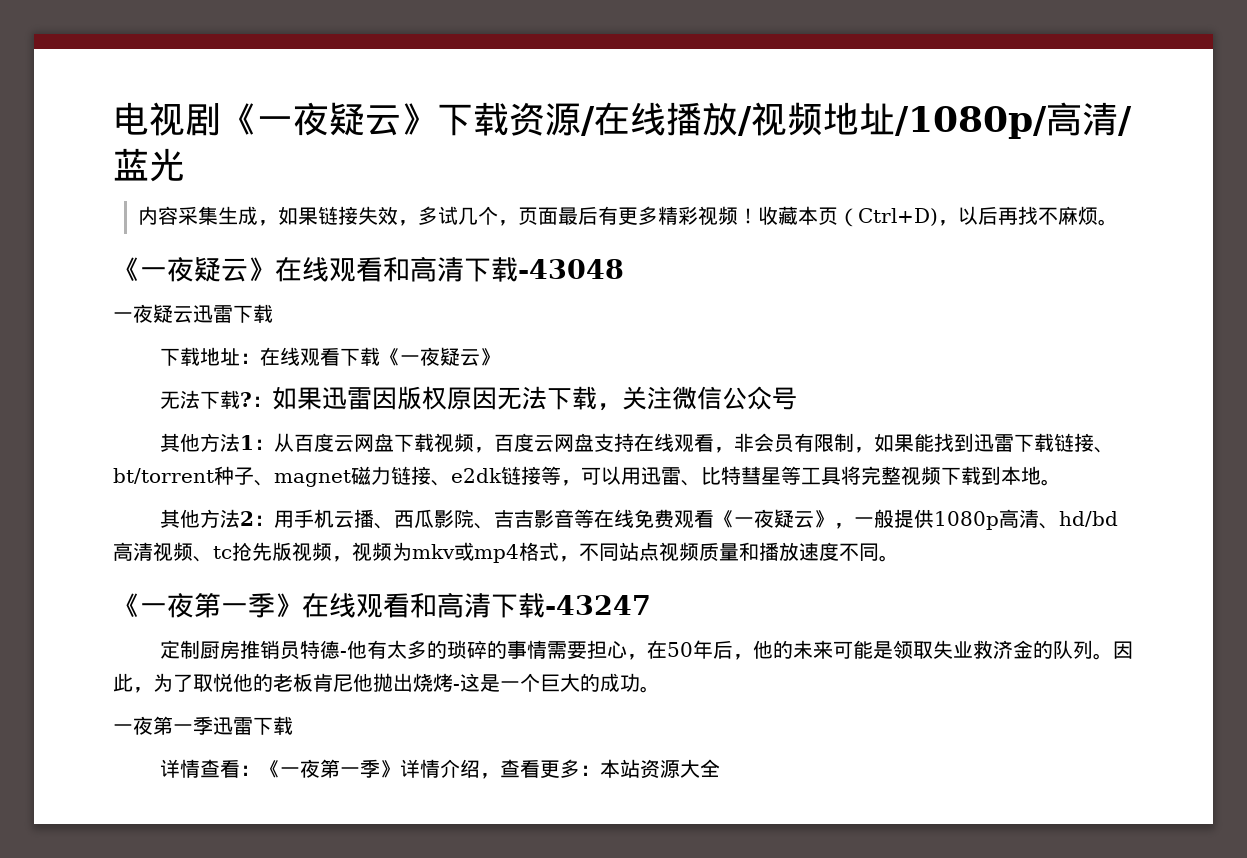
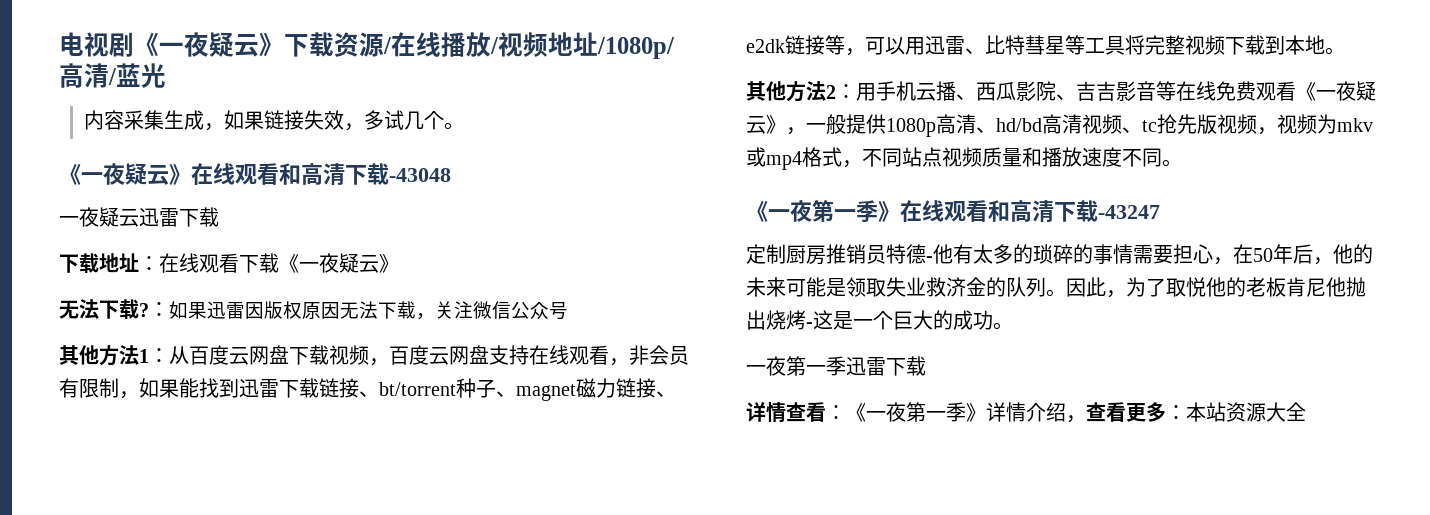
[497,206,1098,227] ，页面最后有更多精彩视频！收藏本页（Ctrl+D)，以后再找不麻烦 -> (445, 120) none

